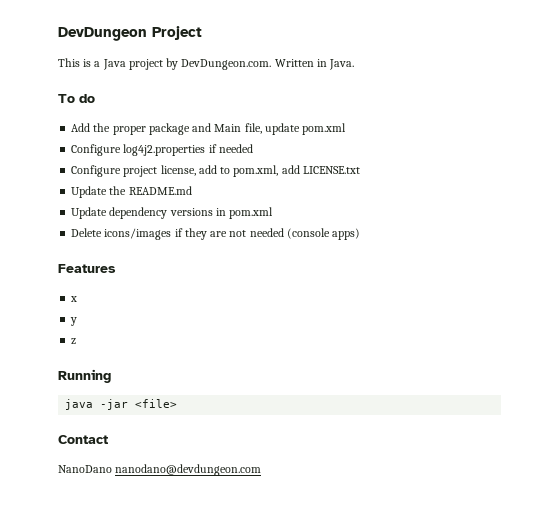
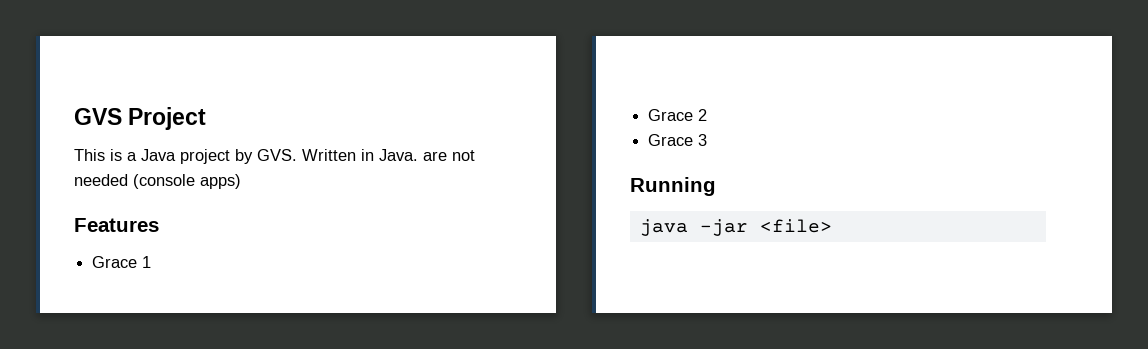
[58,27,147,41] DevDungeon -> [74,108,122,125] GVS
[181,59,272,70] DevDungeon.com. -> [257,149,297,161] GVS.
[58,94,95,103] [71,123,347,135] [71,144,253,156] [71,165,360,177] [71,186,192,198] [71,207,274,219] [71,228,207,240] // To do // Add the proper package and Main file, update pom.xml // Configure log4j2.properties if needed // Configure project license, add to pom.xml, add LICENSE.txt // Update the README.md // Update dependency versions in pom.xml // Delete icons/images if they -> (418, 155) none
[70,296,78,302] [70,317,78,326] [71,338,77,345] x // y // z -> [92,256,152,268] [648,109,708,121] [648,134,708,146] Grace 1 // Grace 2 // Grace 3
[58,435,108,444] [58,464,262,476] // Contact // NanoDano nanodano@devdungeon.com -> (832, 226) none

